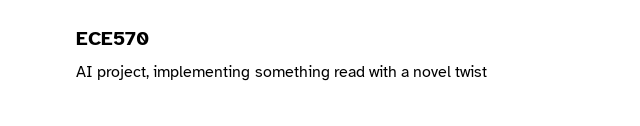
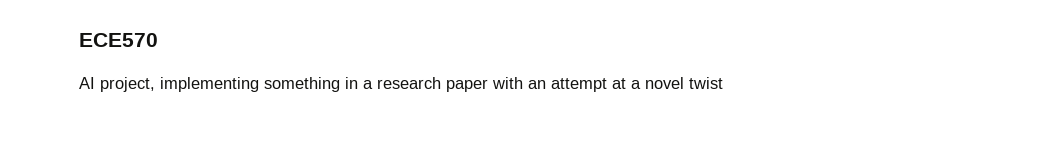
[333,65,397,77] read with -> [345,77,626,92] in a research paper with an attempt at

